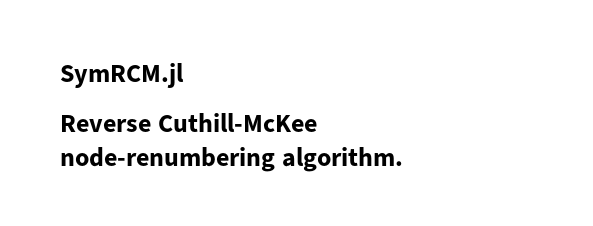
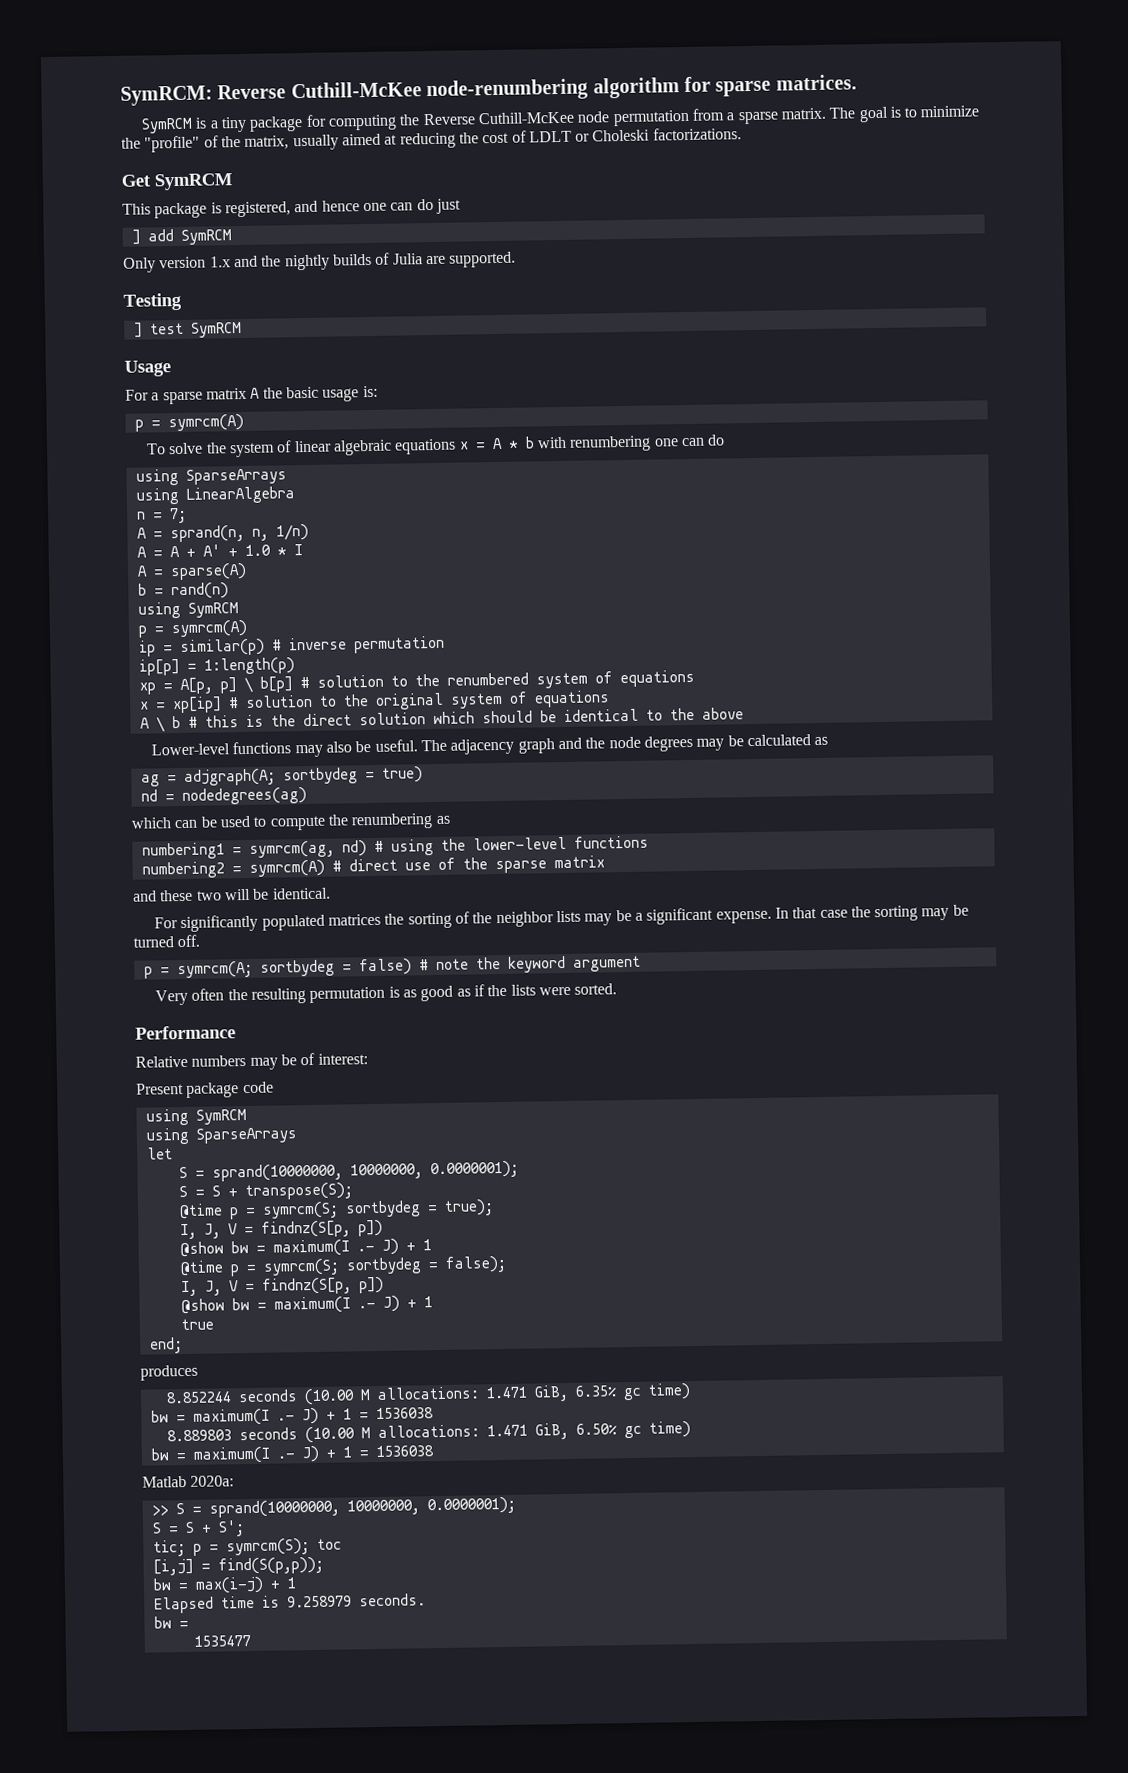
[60,63,184,88] SymRCM.jl // -> [120,85,213,106] SymRCM:
[282,147,404,172] algorithm. -> [592,74,857,99] [141,105,980,134] [121,127,742,153] [121,173,233,191] [122,198,461,219] [131,229,232,245] [123,251,517,273] [123,292,182,311] [133,322,242,338] [124,360,171,377] [125,385,378,405] [134,413,244,432] [146,434,726,458] [135,468,287,486] [135,486,295,505] [136,507,187,524] [136,523,309,543] [136,544,303,558] [136,562,247,581] [137,582,229,600] [137,601,239,619] [137,619,248,638] [138,635,445,657] [138,657,295,676] [138,669,695,695] [139,690,610,714] [139,707,744,733] [151,734,829,758] [140,766,423,787] [140,787,307,805] [131,813,451,831] [141,835,649,860] [141,855,605,879] [133,887,331,902] [154,904,969,933] [133,934,201,948] [143,955,641,979] [155,983,618,1006] [135,1025,236,1040] [135,1052,368,1070] [136,1081,274,1098] [145,1108,247,1126] [145,1127,297,1145] [146,1147,173,1160] [178,1160,519,1182] [178,1182,353,1201] [178,1199,494,1220] [179,1219,383,1240] [179,1238,432,1258] [179,1255,507,1277] [180,1276,384,1297] [180,1295,433,1315] [180,1318,214,1331] [149,1337,183,1354] [140,1364,198,1381] [165,1383,691,1406] [150,1407,434,1426] [166,1421,691,1444] [150,1445,434,1464] [142,1475,235,1488] [151,1496,516,1518] [151,1520,245,1537] [152,1538,342,1557] [152,1556,324,1576] [152,1576,296,1594] [153,1593,426,1614] [153,1616,189,1629] [193,1635,251,1647] algorithm for sparse matrices. // SymRCM is a tiny package for computing the Reverse Cuthill-McKee node permutation from a sparse matrix. The goal is to minimize the "profile" of the matrix, usually aimed at reducing the cost of LDLT or Choleski factorizations. // Get SymRCM // This package is registered, and hence one can do just // ] add SymRCM // Only version 1.x and the nightly builds of Julia are supported. // Testing // ] test SymRCM // Usage // For a sparse matrix A the basic usage is: // p = symrcm(A) // To solve the system of linear algebraic equations x = A * b with renumbering one can do // using SparseArrays // using LinearAlgebra // n = 7; // A = sprand(n, n, 1/n) // A = A + A' + 1.0 * I // A = sparse(A) // b = rand(n) // using SymRCM // p = symrcm(A) // ip = similar(p) # inverse permutation // ip[p] = 1:length(p) // xp = A[p, p] \ b[p] # solution to the renumbered system of equations // x = xp[ip] # solution to the original system of equations // A \ b # this is the direct solution which should be identical to the above // Lower-level functions may also be useful. The adjacency graph and the node degrees may be calculated as // ag = adjgraph(A; sortbydeg = true) // nd = nodedegrees(ag) // which can be used to compute the renumbering as // numbering1 = symrcm(ag, nd) # using the lower-level functions // numbering2 = symrcm(A) # direct use of the sparse matrix // and these two will be identical. // For significantly populated matrices the sorting of the neighbor lists may be a significant expense. In that case the sorting may be turned off. // p = symrcm(A; sortbydeg = false) # note the keyword argument // Very often the resulting permutation is as good as if the lists were sorted. // Performance // Relative numbers may be of interest: // Present package code // using SymRCM // using SparseArrays // let // S = sprand(10000000, 10000000, 0.0000001); // S = S + transpose(S); // @time p = symrcm(S; sortbydeg = true); // I, J, V = findnz(S[p, p]) // @show bw = maximum(I .- J) + 1 // @time p = symrcm(S; sortbydeg = false); // I, J, V = findnz(S[p, p]) // @show bw = maximum(I .- J) + 1 // true // end; // produces // 8.852244 seconds (10.00 M allocations: 1.471 GiB, 6.35% gc time) // bw = maximum(I .- J) + 1 = 1536038 // 8.889803 seconds (10.00 M allocations: 1.471 GiB, 6.50% gc time) // bw = maximum(I .- J) + 1 = 1536038 // Matlab 2020a: // >> S = sprand(10000000, 10000000, 0.0000001); // S = S + S'; // tic; p = symrcm(S); toc // [i,j] = find(S(p,p)); // bw = max(i-j) + 1 // Elapsed time is 9.258979 seconds. // bw = // 1535477

